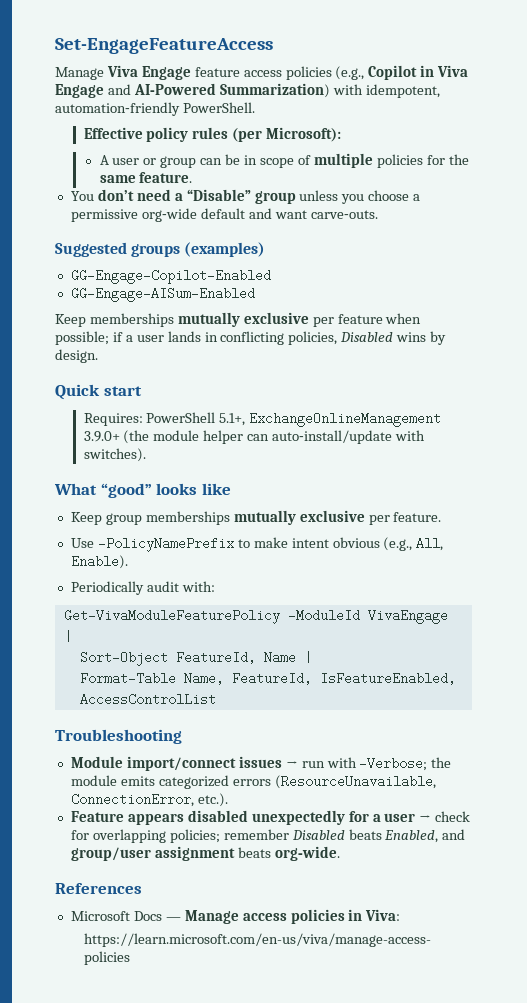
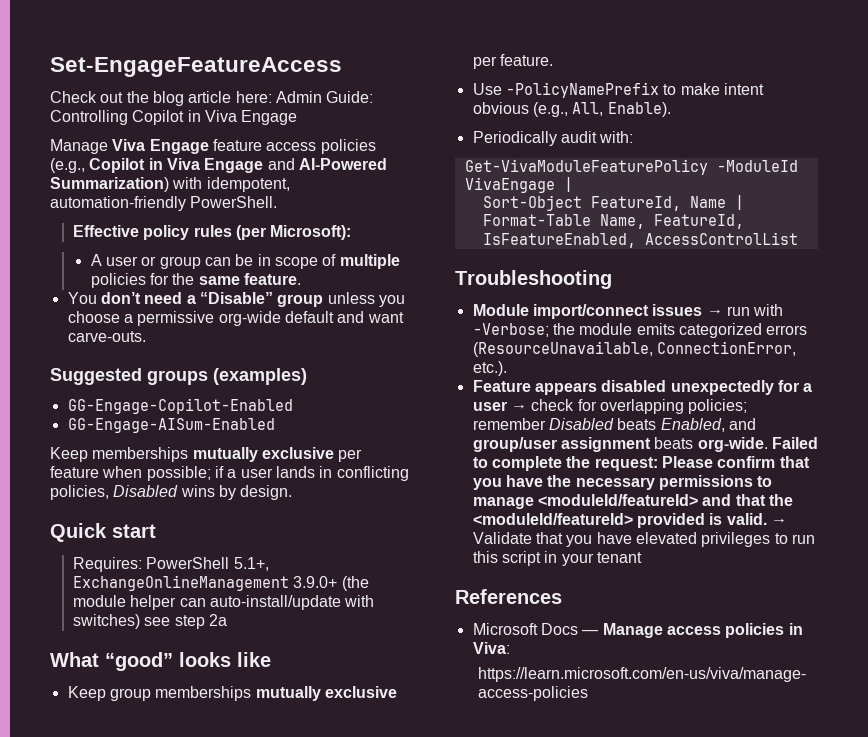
(273, 46) none -> [50,91,374,106] [50,110,298,125] // Check out the blog article here: Admin Guide: Controlling Copilot in Viva Engage
[83,448,146,462] switches). -> [73,614,227,629] switches) see step 2a
(340, 853) none -> [771,437,818,449] [472,456,810,471] [472,475,773,490] [472,494,793,509] [472,513,787,528] [472,532,815,547] [472,551,642,566] Failed to complete the request: Please confirm that you have the necessary permissions to manage <moduleId/featureId> and that the <moduleId/featureId> provided is valid. → Validate that you have elevated privileges to run this script in your tenant

